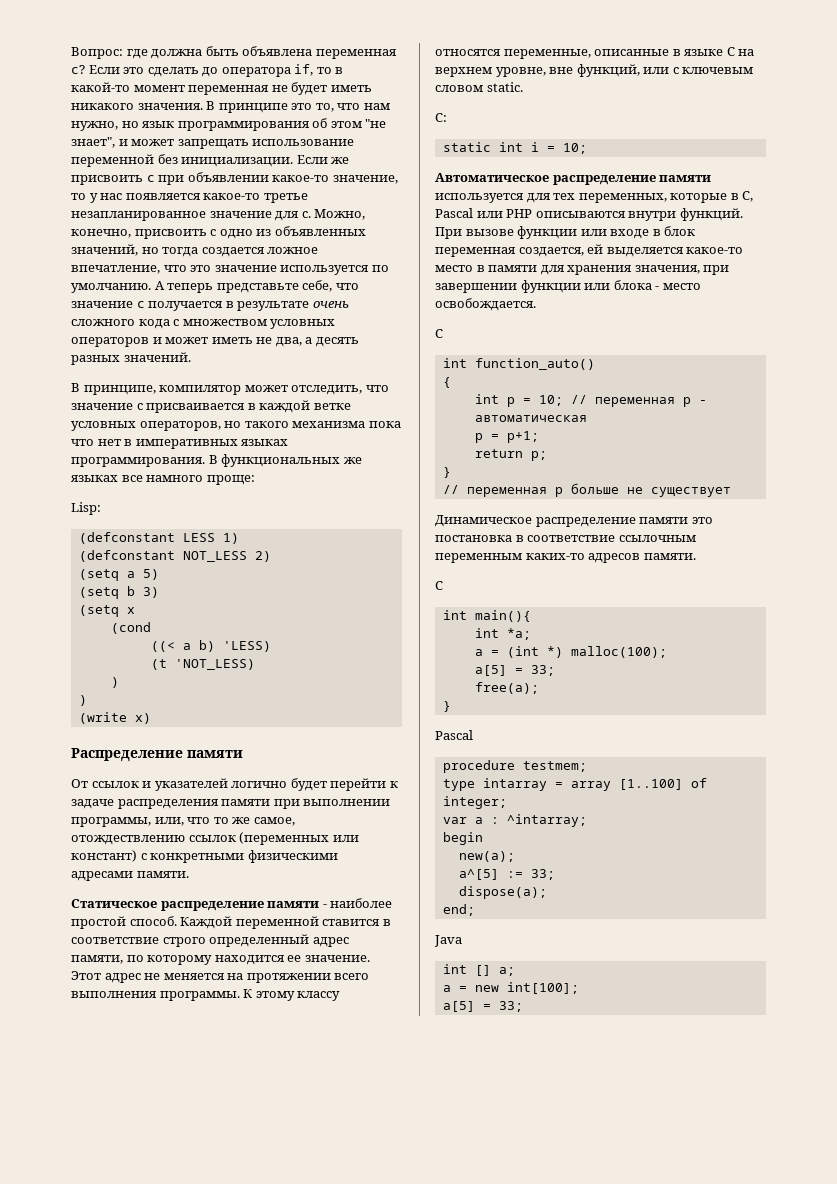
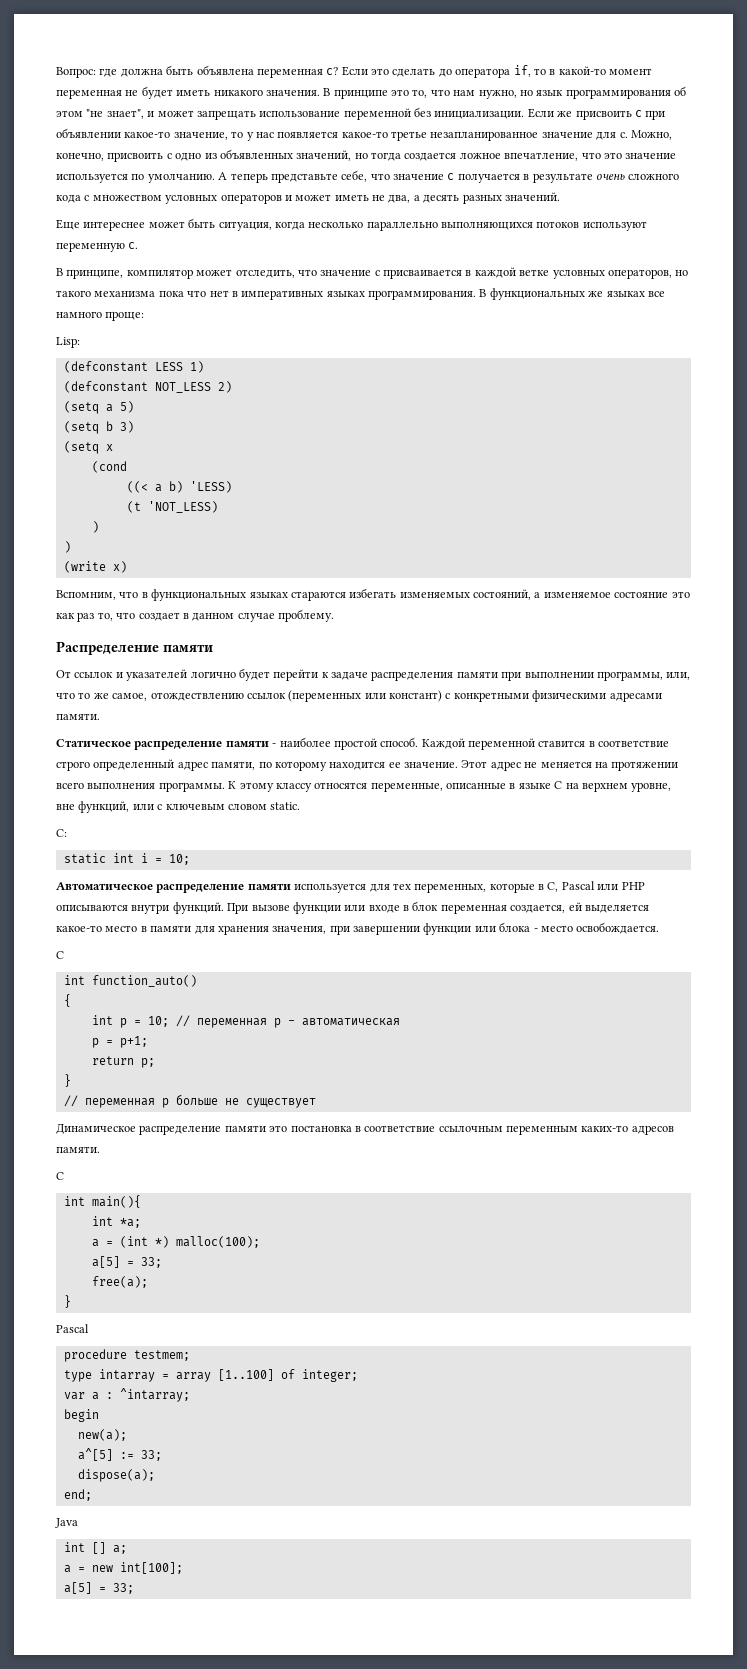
(191, 357) none -> [56,218,647,231] [56,242,139,252] // Еще интереснее может быть ситуация, когда несколько параллельно выполняющихся потоков используют переменную c.
(151, 718) none -> [56,588,690,601] [56,609,334,622] // Вспомним, что в функциональных языках стараются избегать изменяемых состояний, а изменяемое состояние это как раз то, что создает в данном случае проблему.

